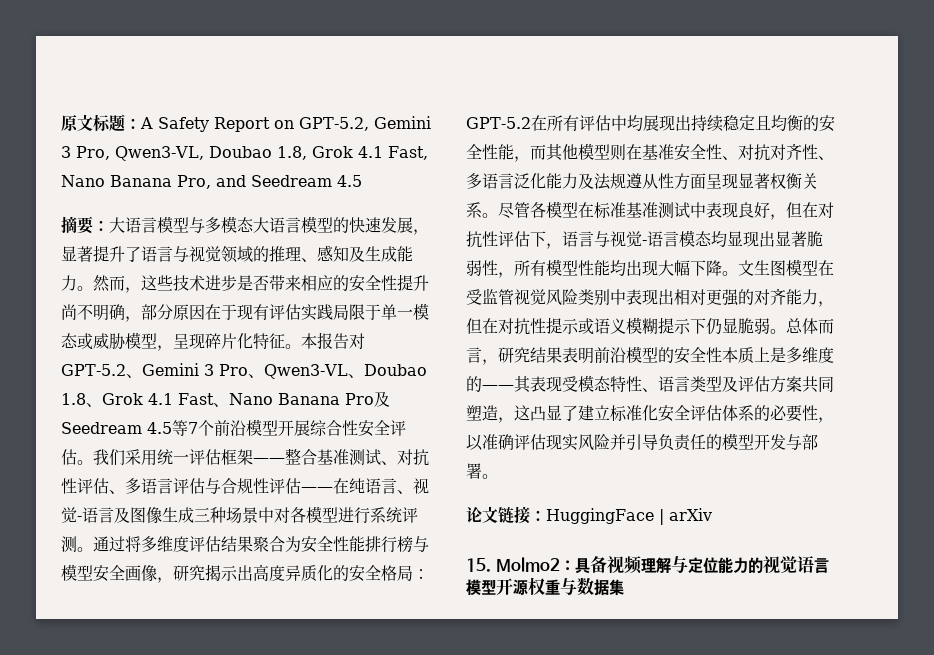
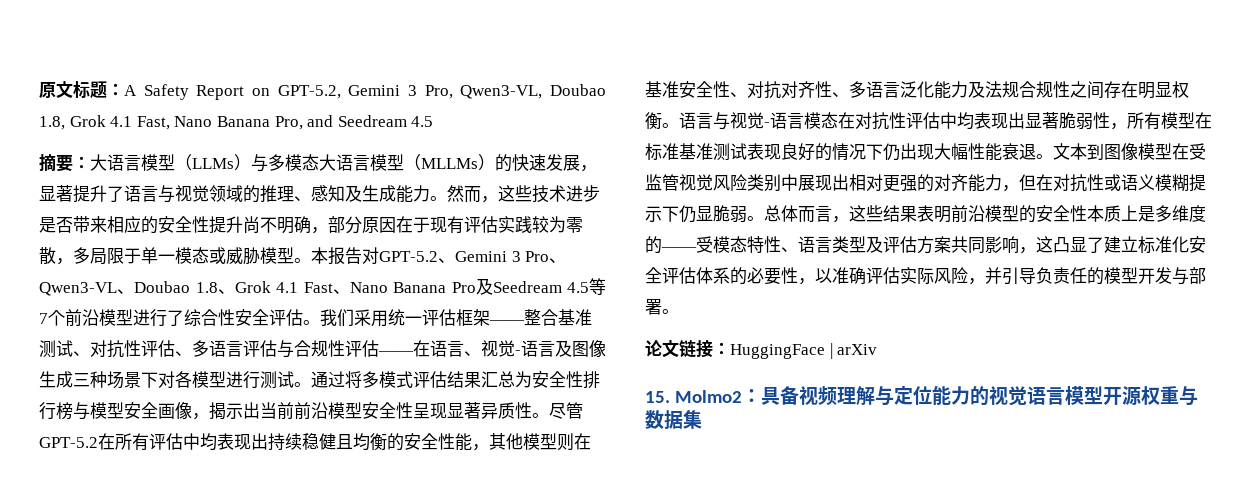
(189, 225) none -> [175,154,251,171] （LLMs）
(333, 225) none -> [404,154,495,171] （MLLMs）
(333, 312) none -> [532,216,583,233] [39,247,90,265] 较为零散，多
[157,333,285,351] ，呈现碎片化特征 -> (294, 255) none
[278,420,310,436] 开展 -> [133,309,184,327] 进行了
[349,478,365,493] 纯 -> (430, 348) none
[258,507,274,523] 中 -> [141,372,158,388] 下
[370,507,418,523] [61,536,77,552] 系统评测 -> [260,371,294,389] 测试
[157,536,189,552] 维度 -> [379,371,413,388] 模式
[253,536,285,552] 聚合 -> [481,371,515,388] 汇总
[349,536,365,552] 能 -> (583, 379) none
[173,564,429,582] 研究揭示出高度异质化的安全格局： -> [209,402,583,420] 揭示出当前前沿模型安全性呈现显著异质性。尽管
[642,115,659,131] 展 -> [217,433,234,450] 表
[738,115,755,131] 定 -> [319,433,336,450] 健
[530,144,546,160] 而 -> (489, 447) none
[626,173,818,190] [466,201,834,220] [466,231,562,249] 遵从性方面呈现显著权衡关系。尽管各模型在标准基准测试中表现良好，但在对抗性评估下， -> [1019,81,1189,99] [645,112,679,130] 合规性之间存在明显权衡。
[711,231,743,248] 均显 -> [838,112,991,130] 在对抗性评估中均表
[578,260,786,277] 性能均出现大幅下降。文生图 -> [1195,112,1212,129] [645,143,1138,161] 在标准基准测试表现良好的情况下仍出现大幅性能衰退。文本到图像
[626,289,642,305] 表 -> [798,175,815,191] 展
[546,317,579,334] 提示 -> (1104, 182) none
[498,347,530,363] 研究 -> [849,205,883,222] 这些
[514,376,562,393] 其表现 -> (697, 249) none
[466,405,498,421] 塑造 -> [985,236,1019,254] 影响
[546,434,610,451] 现实风险 -> [900,267,985,285] 实际风险，

